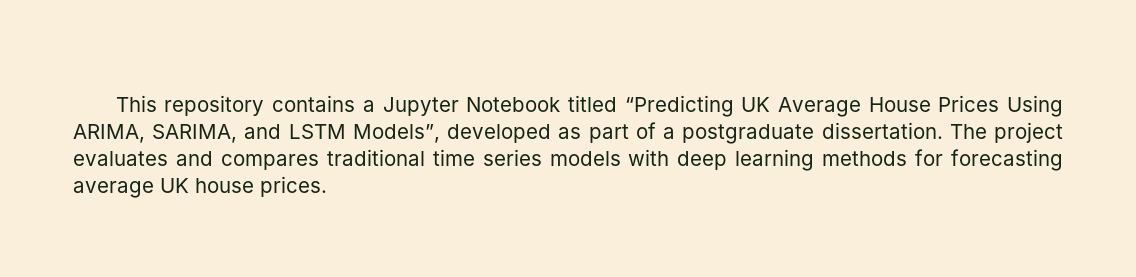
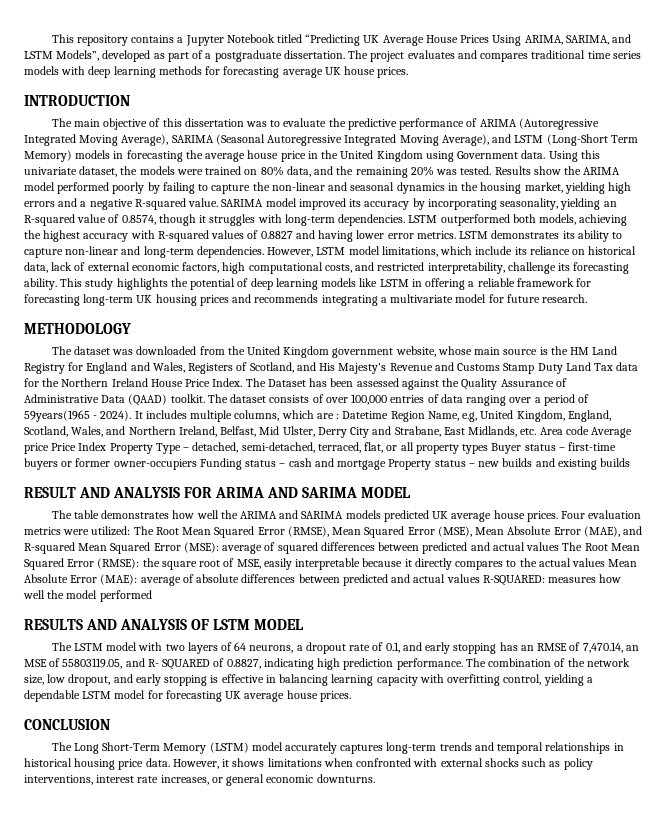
(327, 186) none -> [24,95,130,106] [51,118,599,130] [24,134,638,146] [24,150,600,162] [24,166,621,178] [24,182,632,194] [24,198,617,210] [24,214,628,226] [24,230,623,242] [24,246,637,258] [24,262,630,274] [24,278,592,290] [24,294,588,306] [24,323,131,334] [51,346,618,358] [24,362,639,374] [24,378,567,390] [24,394,590,406] [24,410,611,422] [24,426,633,438] [24,442,617,454] [24,458,631,470] [24,487,412,498] [51,510,642,522] [24,526,643,538] [24,542,640,554] [24,558,638,570] [24,574,622,586] [23,590,152,602] [24,619,305,630] [51,642,639,654] [24,658,630,670] [24,674,593,686] [24,690,351,702] [24,719,110,730] [51,742,624,754] [24,758,593,770] [24,774,375,786] // INTRODUCTION // The main objective of this dissertation was to evaluate the predictive performance of ARIMA (Autoregressive Integrated Moving Average), SARIMA (Seasonal Autoregressive Integrated Moving Average), and LSTM (Long-Short Term Memory) models in forecasting the average house price in the United Kingdom using Government data. Using this univariate dataset, the models were trained on 80% data, and the remaining 20% was tested. Results show the ARIMA model performed poorly by failing to capture the non-linear and seasonal dynamics in the housing market, yielding high errors and a negative R-squared value. SARIMA model improved its accuracy by incorporating seasonality, yielding an R-squared value of 0.8574, though it struggles with long-term dependencies. LSTM outperformed both models, achieving the highest accuracy with R-squared values of 0.8827 and having lower error metrics. LSTM demonstrates its ability to capture non-linear and long-term dependencies. However, LSTM model limitations, which include its reliance on historical data, lack of external economic factors, high computational costs, and restricted interpretability, challenge its forecasting ability. This study highlights the potential of deep learning models like LSTM in offering a reliable framework for forecasting long-term UK housing prices and recommends integrating a multivariate model for future research. // METHODOLOGY // The dataset was downloaded from the United Kingdom government website, whose main source is the HM Land Registry for England and Wales, Registers of Scotland, and His Majesty’s Revenue and Customs Stamp Duty Land Tax data for the Northern Ireland House Price Index. The Dataset has been assessed against the Quality Assurance of Administrative Data (QAAD) toolkit. The dataset consists of over 100,000 entries of data ranging over a period of 59years(1965 - 2024). It includes multiple columns, which are : Datetime Region Name, e.g, United Kingdom, England, Scotland, Wales, and Northern Ireland, Belfast, Mid Ulster, Derry City and Strabane, East Midlands, etc. Area code Average price Price Index Property Type – detached, semi-detached, terraced, flat, or all property types Buyer status – first-time buyers or former owner-occupiers Funding status – cash and mortgage Property status – new builds and existing builds // RESULT AND ANALYSIS FOR ARIMA AND SARIMA MODEL // The table demonstrates how well the ARIMA and SARIMA models predicted UK average house prices. Four evaluation metrics were utilized: The Root Mean Squared Error (RMSE), Mean Squared Error (MSE), Mean Absolute Error (MAE), and R-squared Mean Squared Error (MSE): average of squared differences between predicted and actual values The Root Mean Squared Error (RMSE): the square root of MSE, easily interpretable because it directly compares to the actual values Mean Absolute Error (MAE): average of absolute differences between predicted and actual values R-SQUARED: measures how well the model performed // RESULTS AND ANALYSIS OF LSTM MODEL // The LSTM model with two layers of 64 neurons, a dropout rate of 0.1, and early stopping has an RMSE of 7,470.14, an MSE of 55803119.05, and R- SQUARED of 0.8827, indicating high prediction performance. The combination of the network size, low dropout, and early stopping is effective in balancing learning capacity with overfitting control, yielding a dependable LSTM model for forecasting UK average house prices. // CONCLUSION // The Long Short-Term Memory (LSTM) model accurately captures long-term trends and temporal relationships in historical housing price data. However, it shows limitations when confronted with external shocks such as policy interventions, interest rate increases, or general economic downturns.

